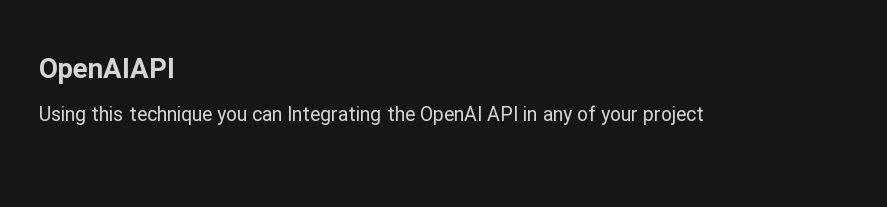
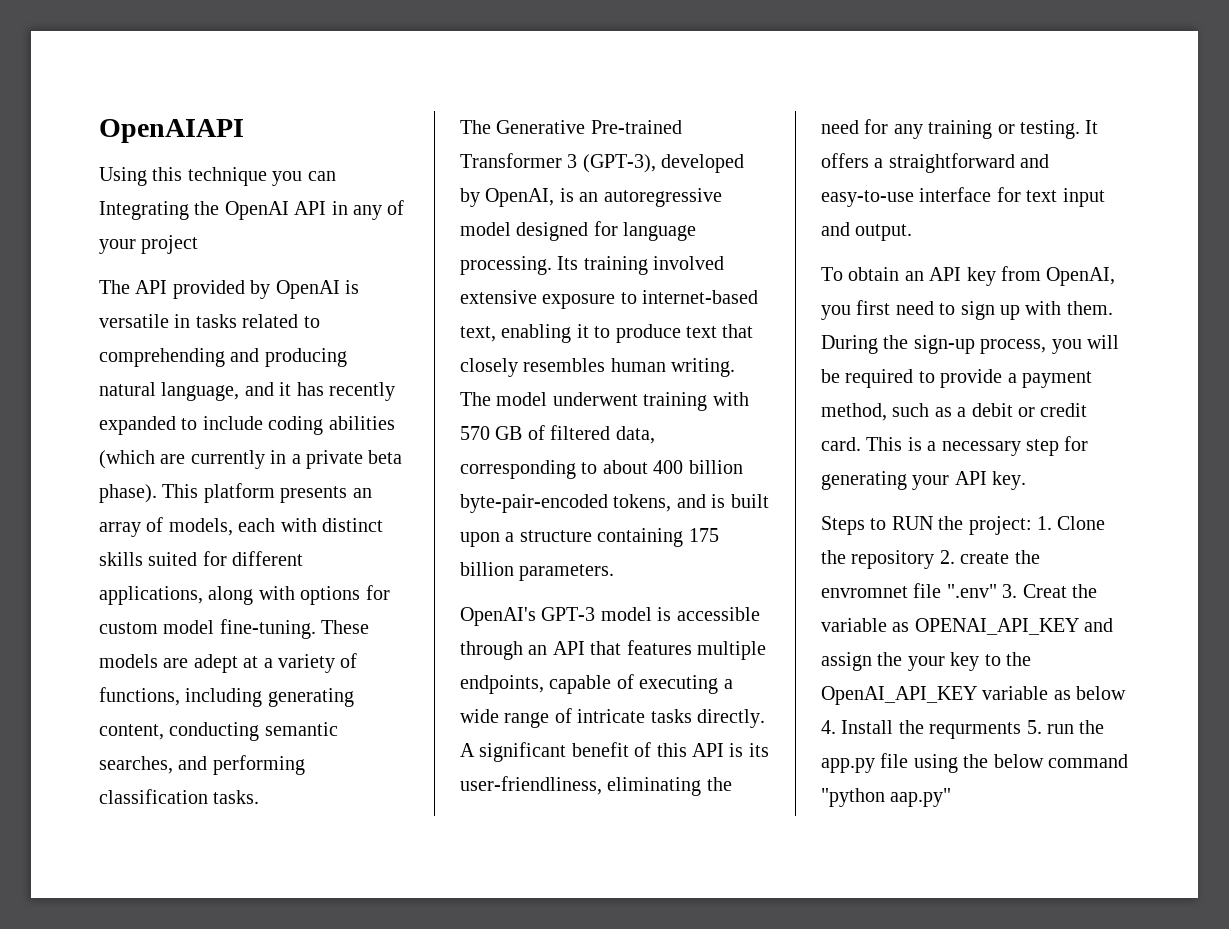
(705, 115) none -> [99,280,359,299] [99,314,320,328] [99,348,347,367] [99,382,395,401] [99,416,395,435] [99,450,403,469] [99,483,372,503] [99,517,383,537] [99,551,304,566] [99,585,390,605] [99,619,370,639] [99,653,358,673] [99,687,354,707] [99,722,338,741] [99,755,305,775] [99,789,260,804] [460,120,682,134] [460,153,745,173] [460,188,722,207] [460,221,697,241] [460,256,725,275] [460,290,759,309] [460,324,754,343] [460,358,736,377] [460,392,749,411] [460,425,655,444] [460,460,743,479] [460,494,769,513] [460,528,719,547] [460,562,615,581] [460,607,760,626] [460,640,766,660] [460,674,733,694] [460,708,765,728] [460,742,769,762] [460,776,732,796] [821,119,1099,139] [821,153,1050,173] [821,187,1105,207] [821,222,913,241] [821,266,1116,286] [821,300,1113,320] [821,335,1119,354] [821,369,1092,388] [821,403,1088,421] [821,436,1089,456] [821,471,1027,490] [821,516,1106,535] [821,550,1040,569] [821,583,1097,598] [821,618,1114,635] [821,652,1031,671] [821,686,1127,705] [821,720,1105,739] [821,753,1128,773] [821,788,952,807] // The API provided by OpenAI is versatile in tasks related to comprehending and producing natural language, and it has recently expanded to include coding abilities (which are currently in a private beta phase). This platform presents an array of models, each with distinct skills suited for different applications, along with options for custom model fine-tuning. These models are adept at a variety of functions, including generating content, conducting semantic searches, and performing classification tasks. // The Generative Pre-trained Transformer 3 (GPT-3), developed by OpenAI, is an autoregressive model designed for language processing. Its training involved extensive exposure to internet-based text, enabling it to produce text that closely resembles human writing. The model underwent training with 570 GB of filtered data, corresponding to about 400 billion byte-pair-encoded tokens, and is built upon a structure containing 175 billion parameters. // OpenAI's GPT-3 model is accessible through an API that features multiple endpoints, capable of executing a wide range of intricate tasks directly. A significant benefit of this API is its user-friendliness, eliminating the need for any training or testing. It offers a straightforward and easy-to-use interface for text input and output. // To obtain an API key from OpenAI, you first need to sign up with them. During the sign-up process, you will be required to provide a payment method, such as a debit or credit card. This is a necessary step for generating your API key. // Steps to RUN the project: 1. Clone the repository 2. create the envromnet file ".env" 3. Creat the variable as OPENAI_API_KEY and assign the your key to the OpenAI_API_KEY variable as below 4. Install the requrments 5. run the app.py file using the below command "python aap.py"

